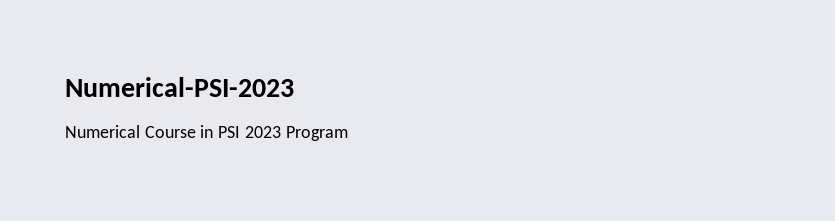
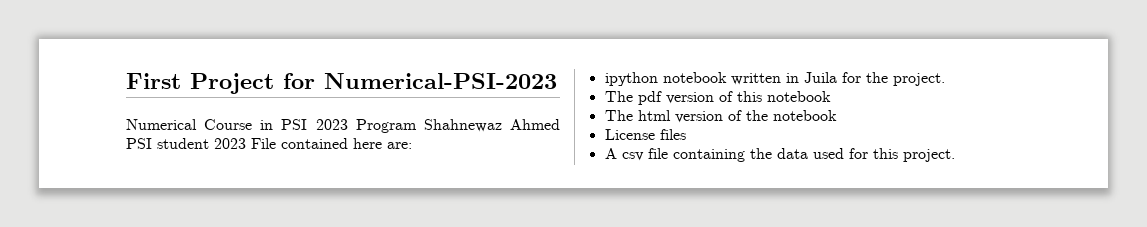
(65, 87) none -> [126,73,315,94] First Project for
(348, 133) none -> [423,119,560,132] [126,138,412,149] [604,72,945,86] [604,91,831,105] [604,110,837,123] [604,129,686,140] [604,148,955,162] Shahnewaz Ahmed PSI student 2023 File contained here are: // ipython notebook written in Juila for the project. // The pdf version of this notebook // The html version of the notebook // License files // A csv file containing the data used for this project.

